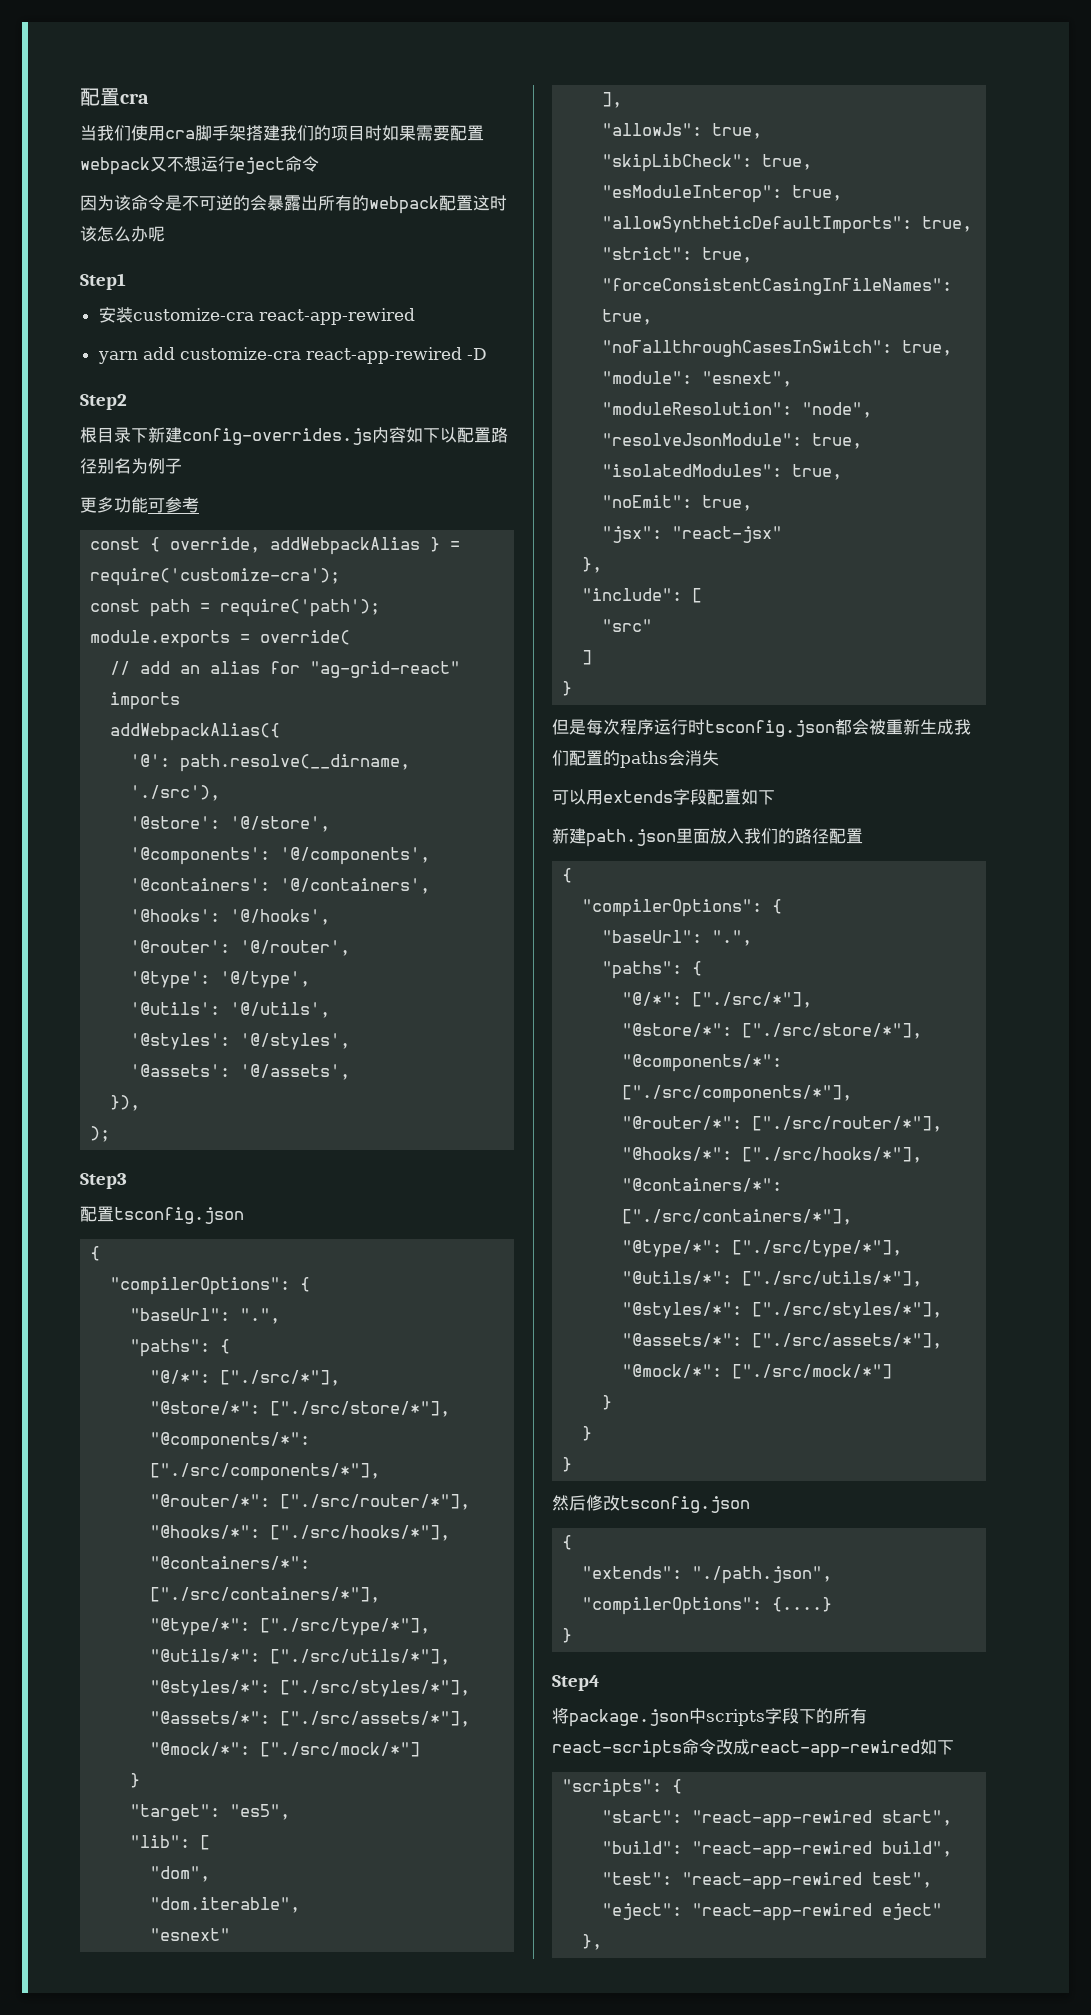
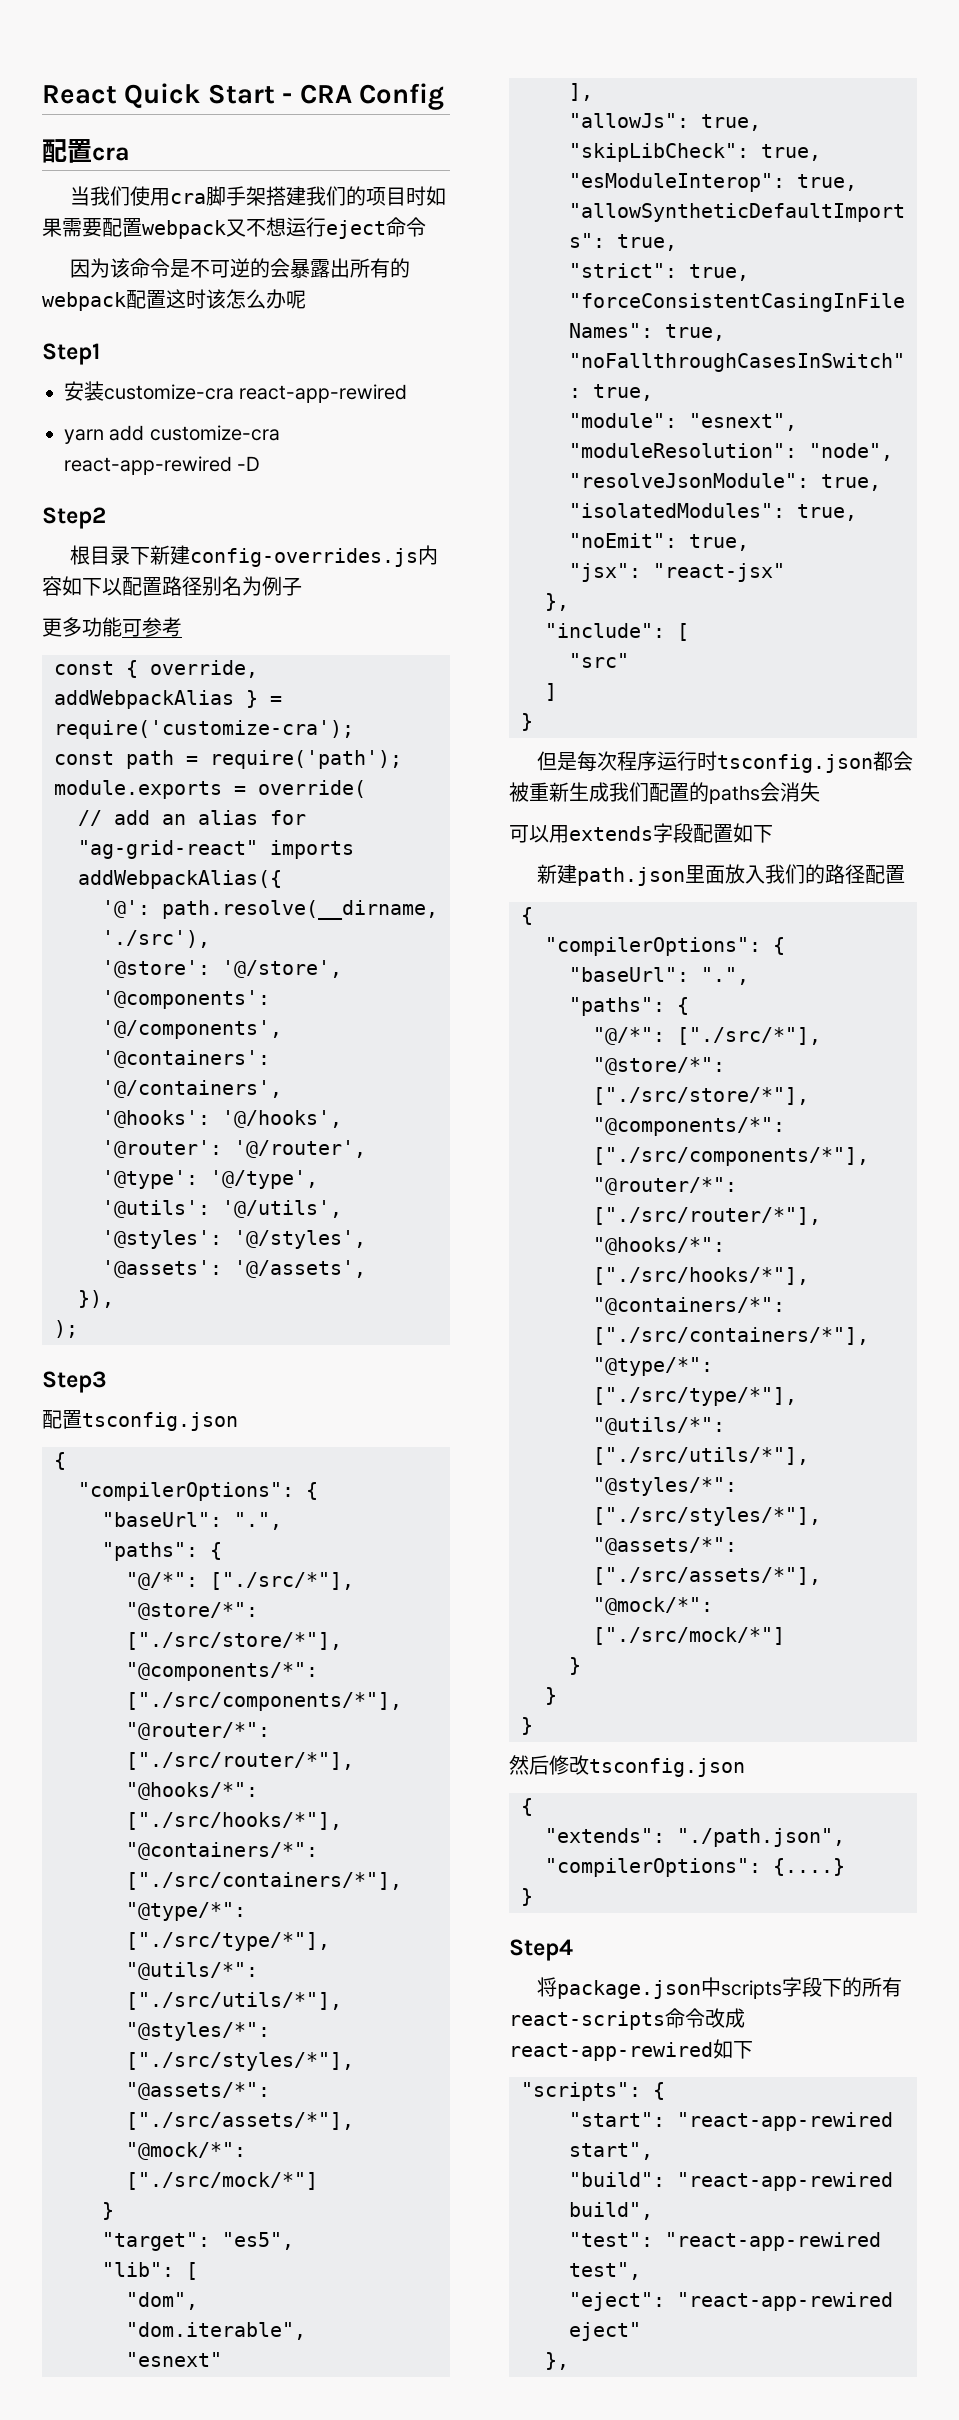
(80, 97) none -> [42,83,445,110] React Quick Start - CRA Config //

